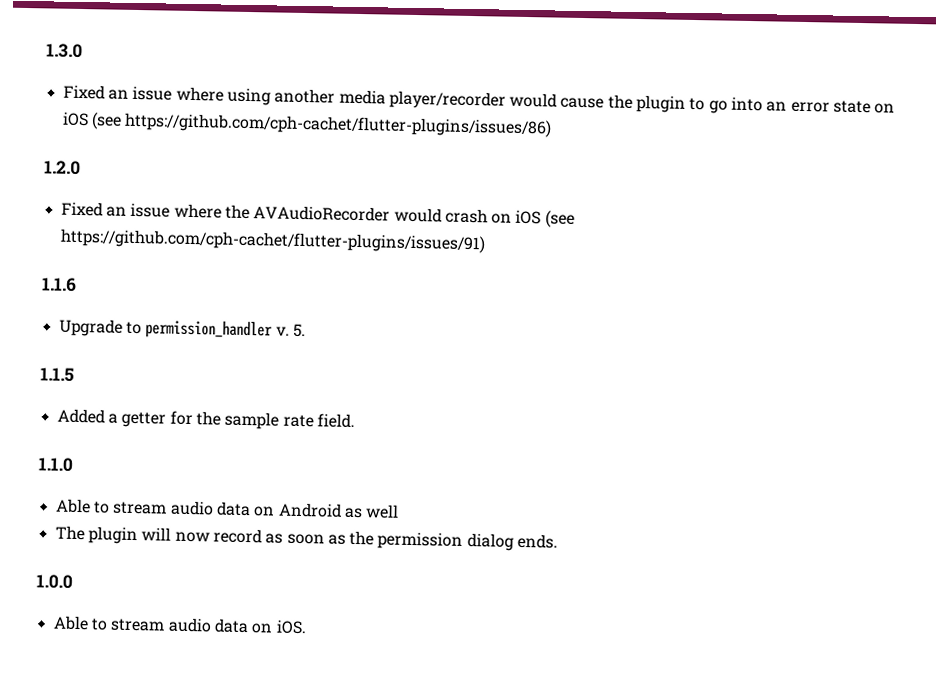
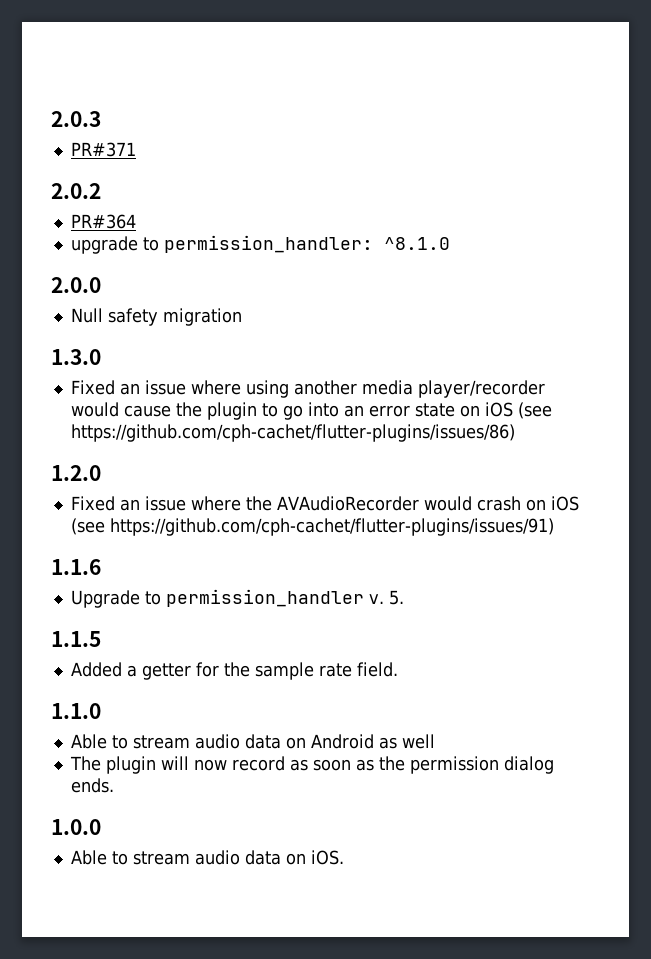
(46, 51) none -> [51,111,101,127] [70,142,136,157] [51,183,101,199] [70,214,136,229] [70,235,450,254] [51,277,101,293] [70,308,242,326] 2.0.3 // PR#371 // 2.0.2 // PR#364 // upgrade to permission_handler: ^8.1.0 // 2.0.0 // Null safety migration //

